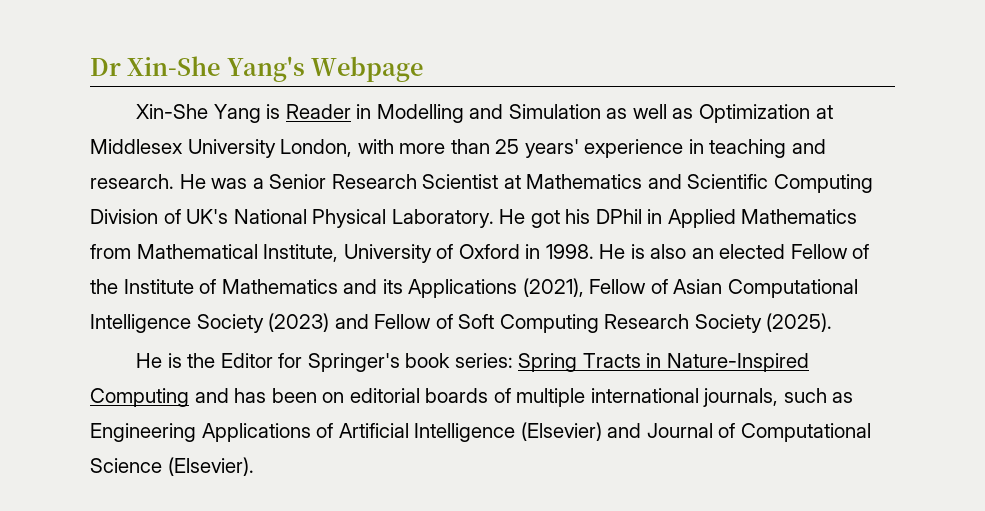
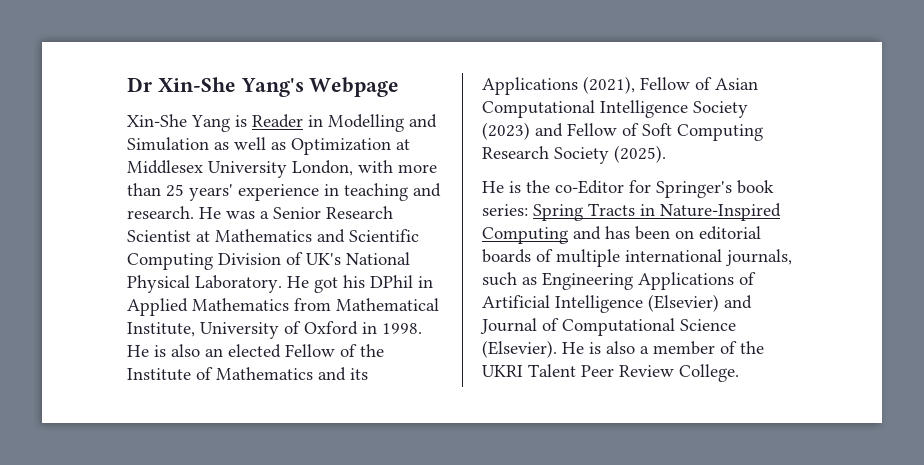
[220,353,273,368] Editor -> [555,180,624,194] co-Editor
(254, 466) none -> [562,341,764,355] [482,364,739,382] He is also a member of the UKRI Talent Peer Review College.

